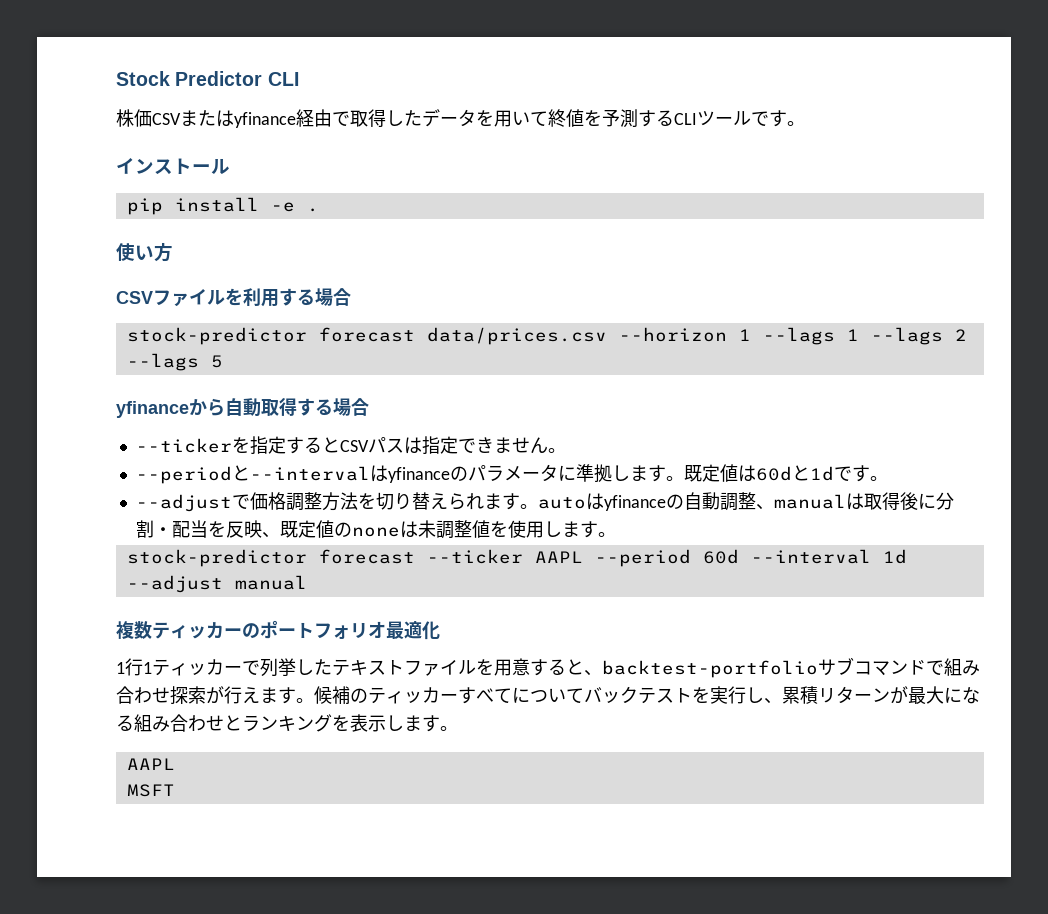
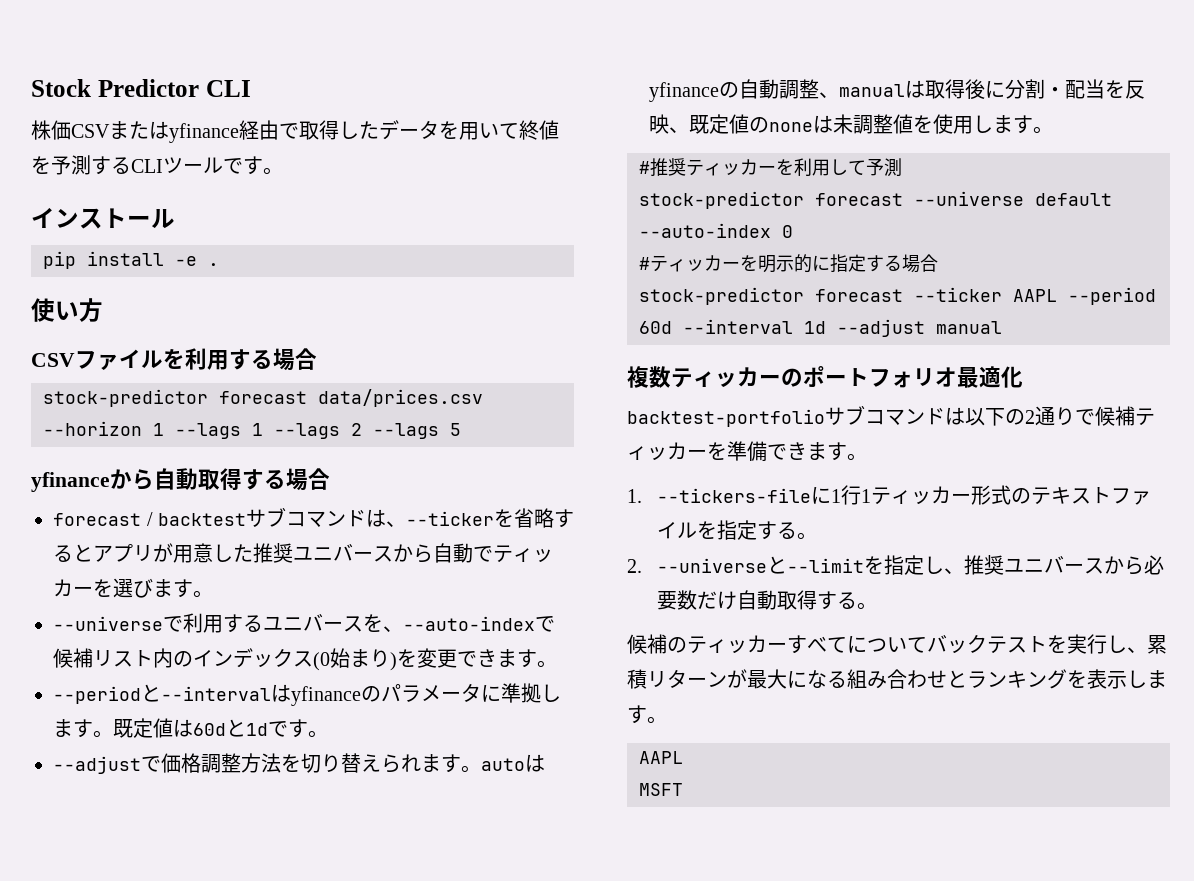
[135,436,548,455] --tickerを指定するとCSVパスは指定できません -> [53,507,574,528] [53,543,553,563] [53,578,213,598] [53,613,555,633] [53,648,537,671] forecast / backtestサブコマンドは、--tickerを省略するとアプリが用意した推奨ユニバースから自動でティッカーを選びます。 // --universeで利用するユニバースを、--auto-indexで候補リスト内のインデックス(0始まり)を変更できます
(616, 534) none -> [639,158,902,177] [639,191,1112,209] [639,223,793,238] [639,254,938,273] // #推奨ティッカーを利用して予測 // stock-predictor forecast --universe default --auto-index 0 // #ティッカーを明示的に指定する場合
(440, 630) none -> [627,405,1155,427] [627,441,867,462] [627,487,831,504] backtest-portfolioサブコマンドは以下の2通りで候補ティッカーを準備できます。 // 1. --tickers-fileに
[242,658,332,677] で列挙した -> [970,485,1031,505] 形式の
[494,657,980,678] [116,686,314,705] 用意すると、backtest-portfolioサブコマンドで組み合わせ探索が行えます。 -> [716,520,817,540] [627,555,1164,575] [656,590,877,610] 指定する。 // 2. --universeと--limitを指定し、推奨ユニバースから必要数だけ自動取得する。 //

